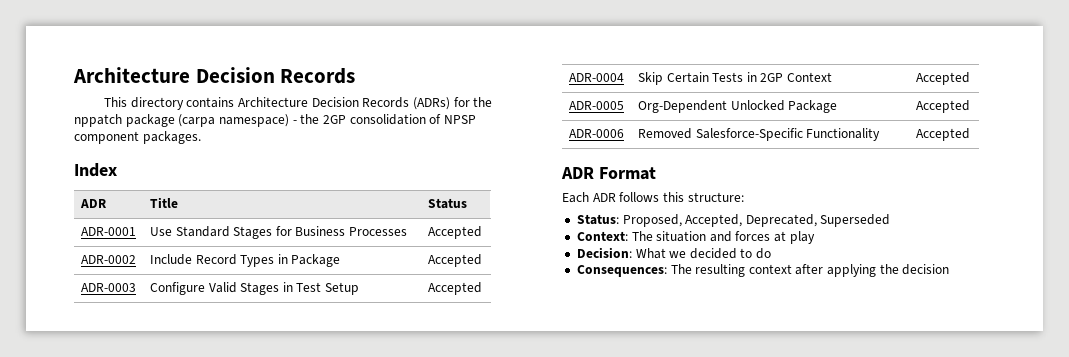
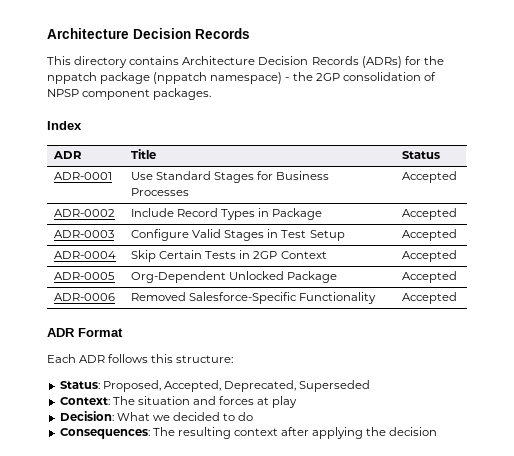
[178,114,216,127] (carpa -> [153,72,208,84] (nppatch

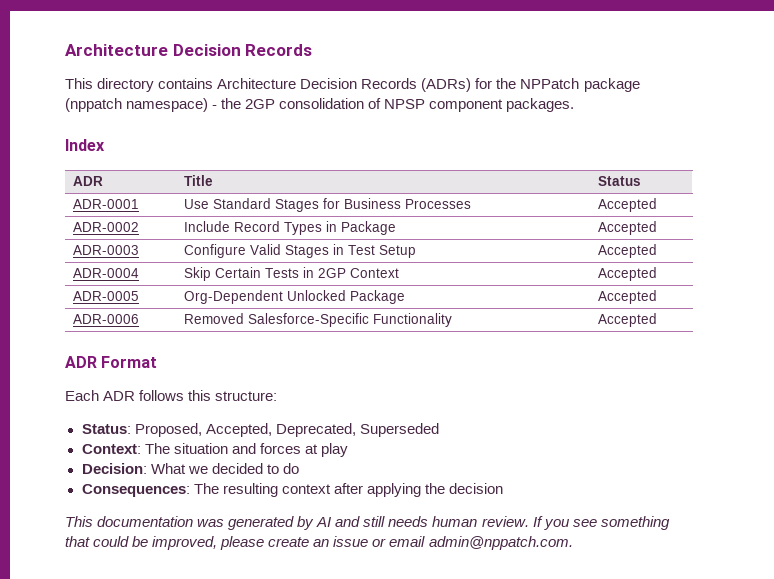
[47,72,97,84] nppatch -> [520,78,580,89] NPPatch
(438, 431) none -> [65,516,670,530] [65,536,573,550] // This documentation was generated by AI and still needs human review. If you see something that could be improved, please create an issue or email admin@nppatch.com.

